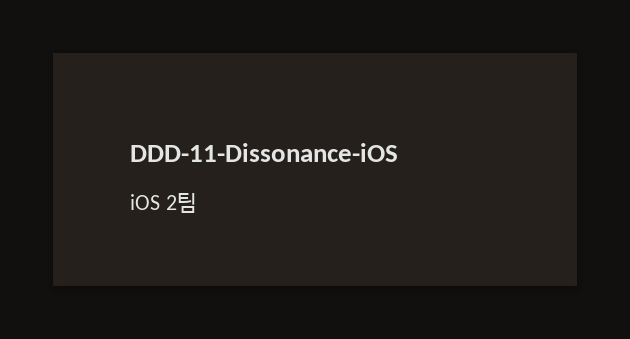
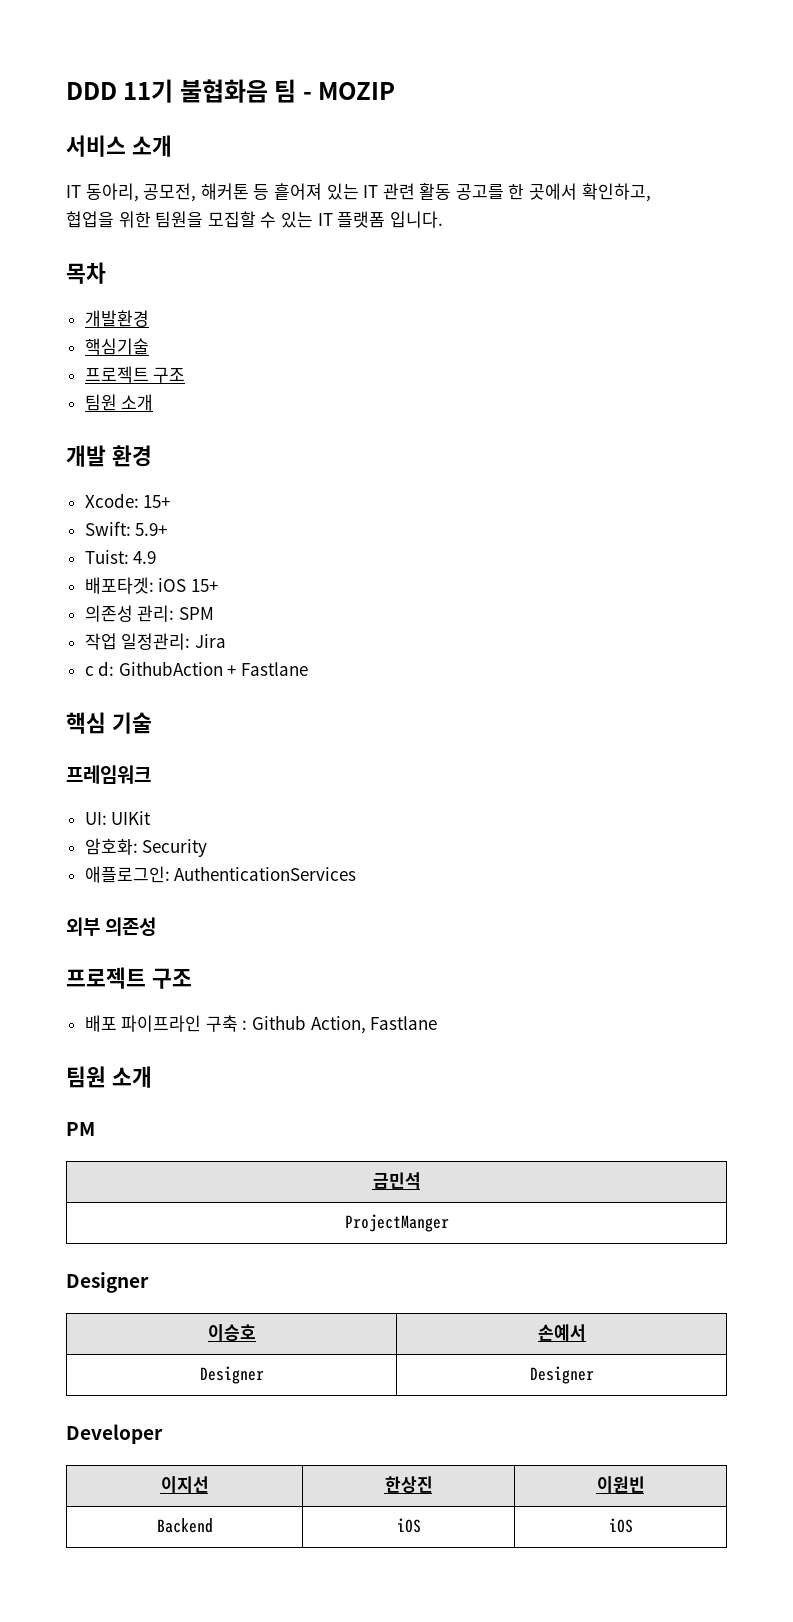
[130,143,398,162] [130,193,197,213] DDD-11-Dissonance-iOS // iOS 2팀 -> [66,79,396,103] [66,135,172,157] [66,183,651,202] [66,211,443,228] [66,262,106,284] [84,310,149,327] [84,338,149,355] [84,366,186,383] [84,394,154,411] [66,445,152,467] [84,493,171,508] [84,521,168,536] [84,550,157,564] [84,577,218,594] [84,605,214,622] [84,633,226,650] [84,661,309,676] [66,712,152,734] [66,765,151,784] [84,811,152,825] [84,838,208,857] [84,866,357,883] [66,917,157,936] [66,967,192,989] [84,1015,438,1034] [66,1066,152,1088] [66,1122,95,1136] [372,1172,421,1189] [344,1214,449,1232] [66,1272,149,1293] [207,1324,256,1341] [537,1324,586,1341] [199,1366,264,1384] [529,1366,594,1384] [66,1424,163,1444] [160,1476,209,1493] [384,1476,433,1493] [596,1476,645,1493] [156,1518,213,1533] [396,1518,421,1533] [608,1518,633,1533] DDD 11기 불협화음 팀 - MOZIP // 서비스 소개 // IT 동아리, 공모전, 해커톤 등 흩어져 있는 IT 관련 활동 공고를 한 곳에서 확인하고, // 협업을 위한 팀원을 모집할 수 있는 IT 플랫폼 입니다. // 목차 // 개발환경 // 핵심기술 // 프로젝트 구조 // 팀원 소개 // 개발 환경 // Xcode: 15+ // Swift: 5.9+ // Tuist: 4.9 // 배포타겟: iOS 15+ // 의존성 관리: SPM // 작업 일정관리: Jira // c d: GithubAction + Fastlane // 핵심 기술 // 프레임워크 // UI: UIKit // 암호화: Security // 애플로그인: AuthenticationServices // 외부 의존성 // 프로젝트 구조 // 배포 파이프라인 구축 : Github Action, Fastlane // 팀원 소개 // PM // 금민석 // ProjectManger // Designer // 이승호 | 손예서 // Designer | Designer // Developer // 이지선 | 한상진 | 이원빈 // Backend | iOS | iOS

